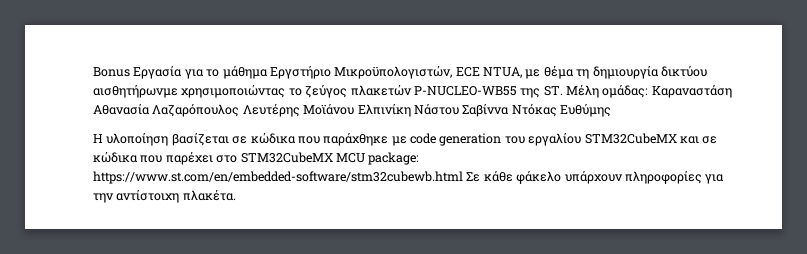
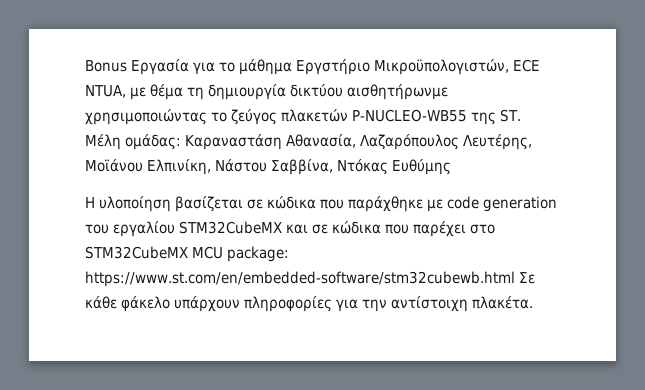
[93,103,509,117] Αθανασία Λαζαρόπουλος Λευτέρης Μοϊάνου Ελπινίκη Νάστου Σαβίννα -> [286,134,532,150] [85,159,333,175] Αθανασία, Λαζαρόπουλος Λευτέρης, Μοϊάνου Ελπινίκη, Νάστου Σαββίνα,

